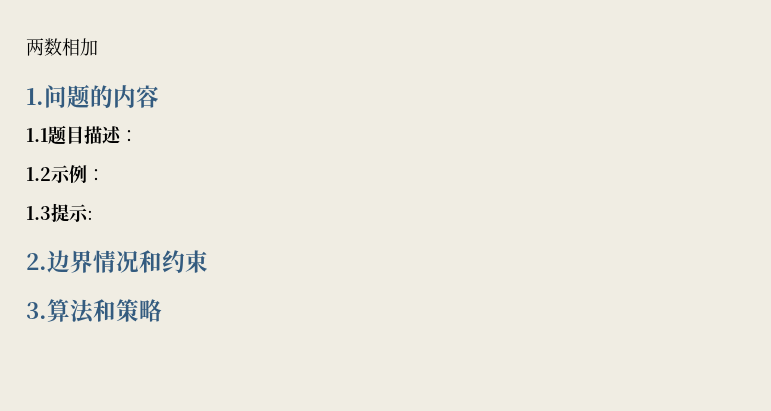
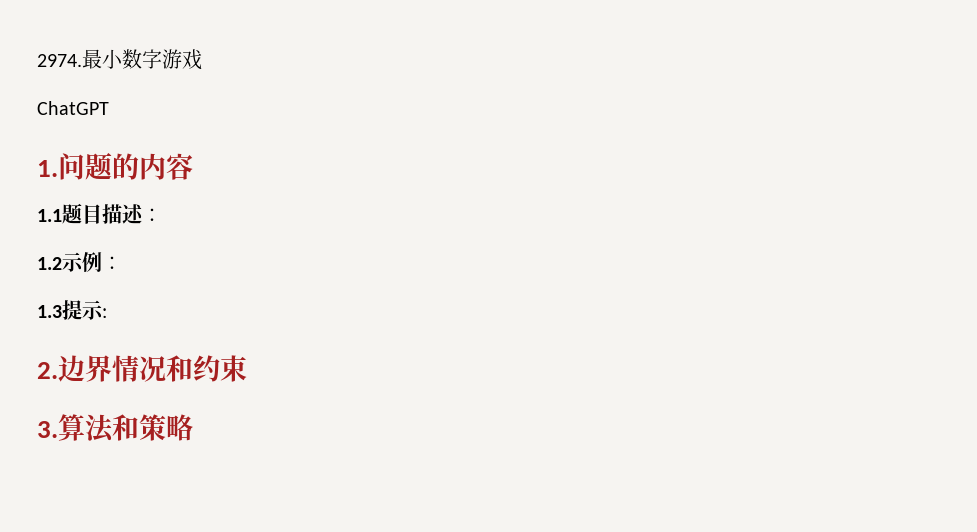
[26,38,98,56] 两数相加 -> [37,49,202,70] [37,101,109,115] 2974.最小数字游戏 // ChatGPT

